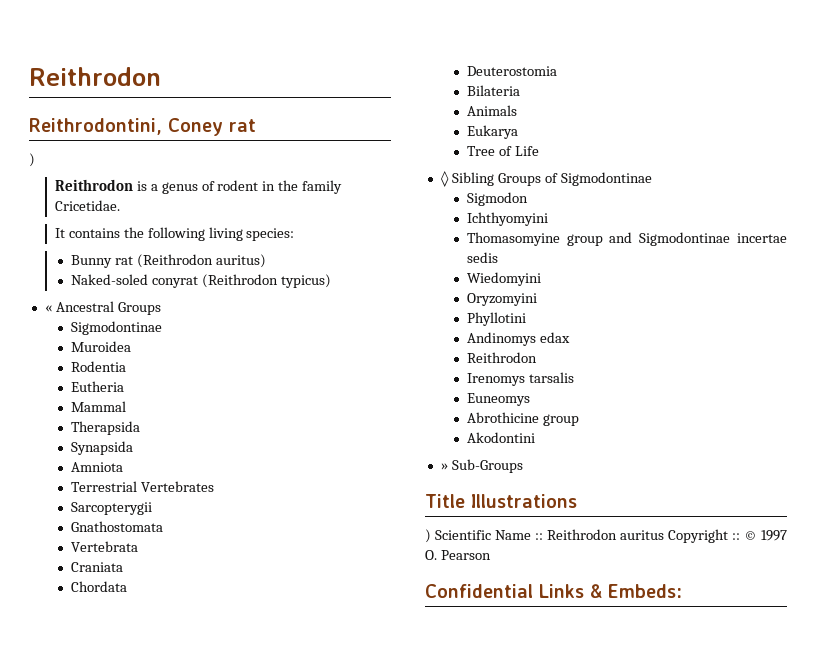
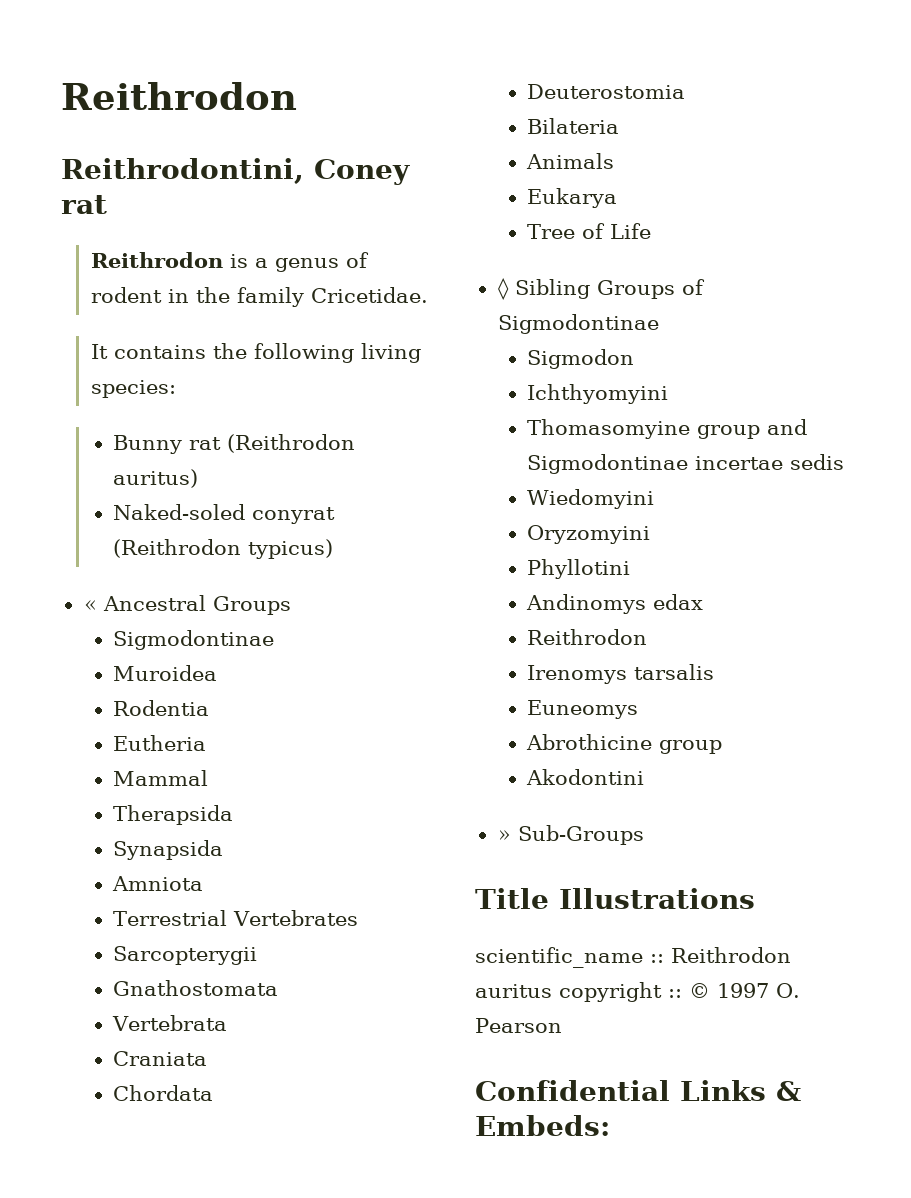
[29,153,35,167] // ) -> (107, 204) none
[425,529,531,543] ) Scientific Name -> [475,947,643,968] scientific_name
[668,529,728,543] Copyright -> [559,982,662,1002] copyright

